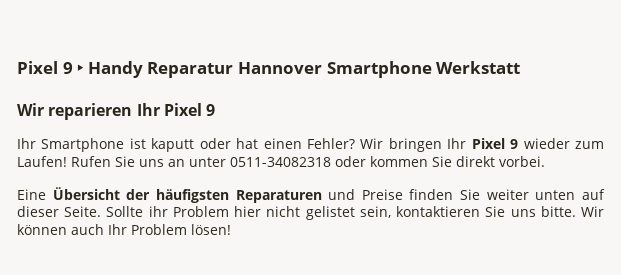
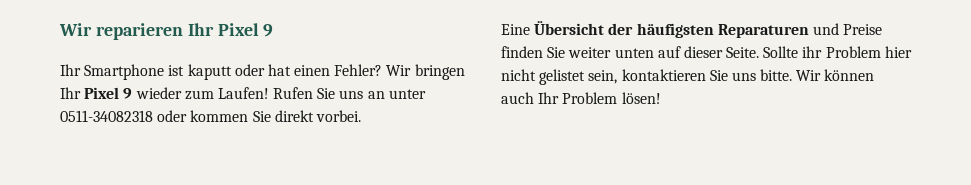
[17,61,521,78] Pixel 9 ‣ Handy Reparatur Hannover Smartphone Werkstatt // -> (59, 29) none

